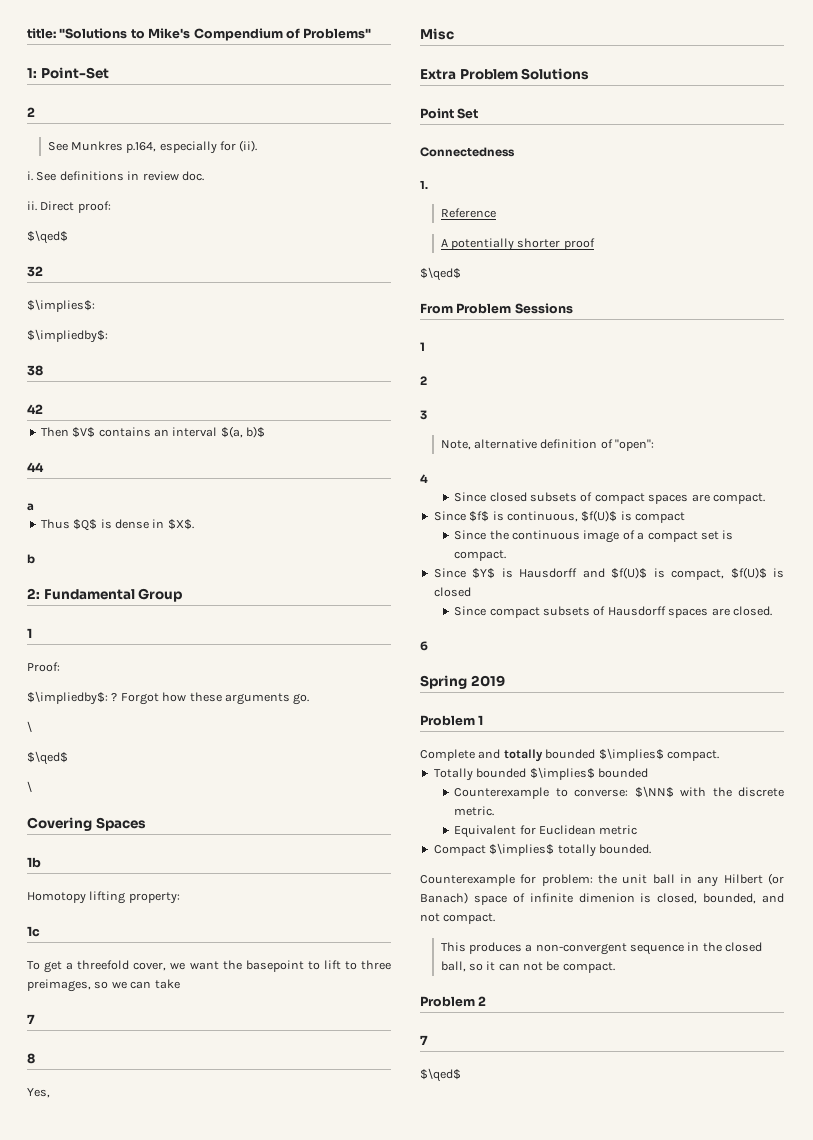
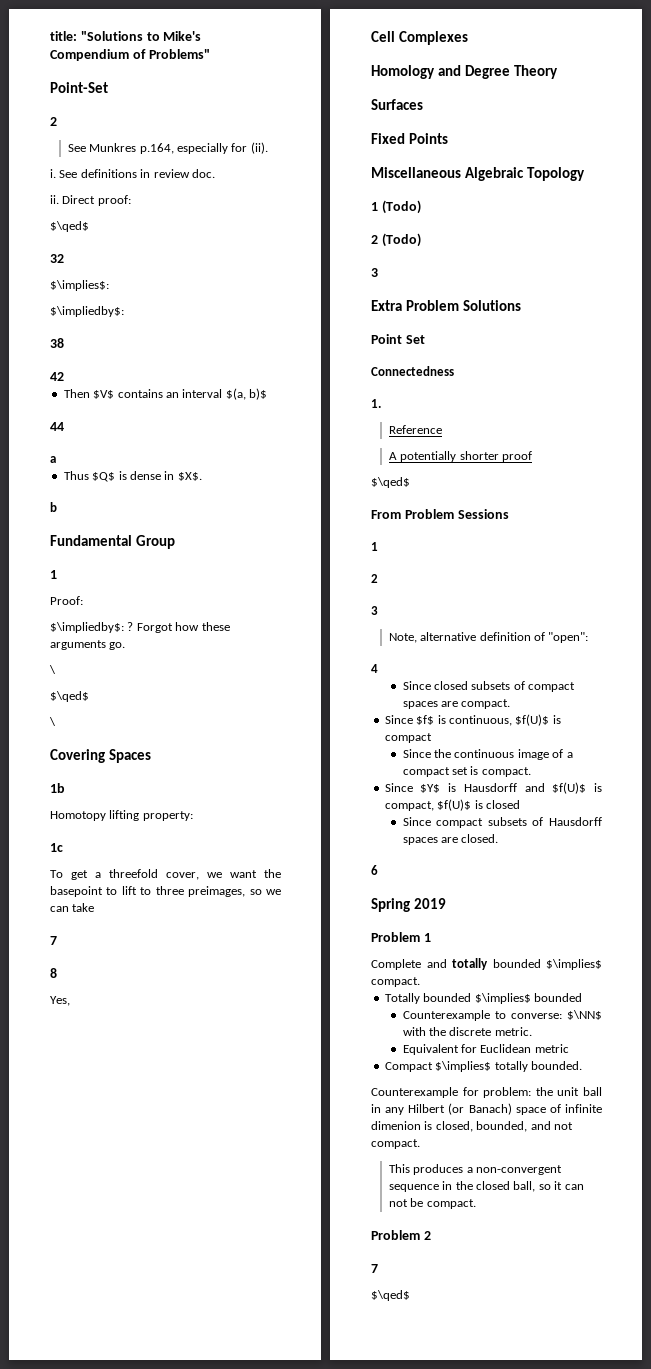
[27,68,37,78] 1: -> (210, 54) none
[27,588,40,599] 2: -> (57, 507) none
[420,28,454,40] Misc -> [371,31,468,45] [371,65,558,79] [371,99,423,110] [371,133,448,144] [371,167,585,181] [371,200,421,214] [371,233,421,247] [371,268,378,277] Cell Complexes // Homology and Degree Theory // Surfaces // Fixed Points // Miscellaneous Algebraic Topology // 1 (Todo) // 2 (Todo) // 3

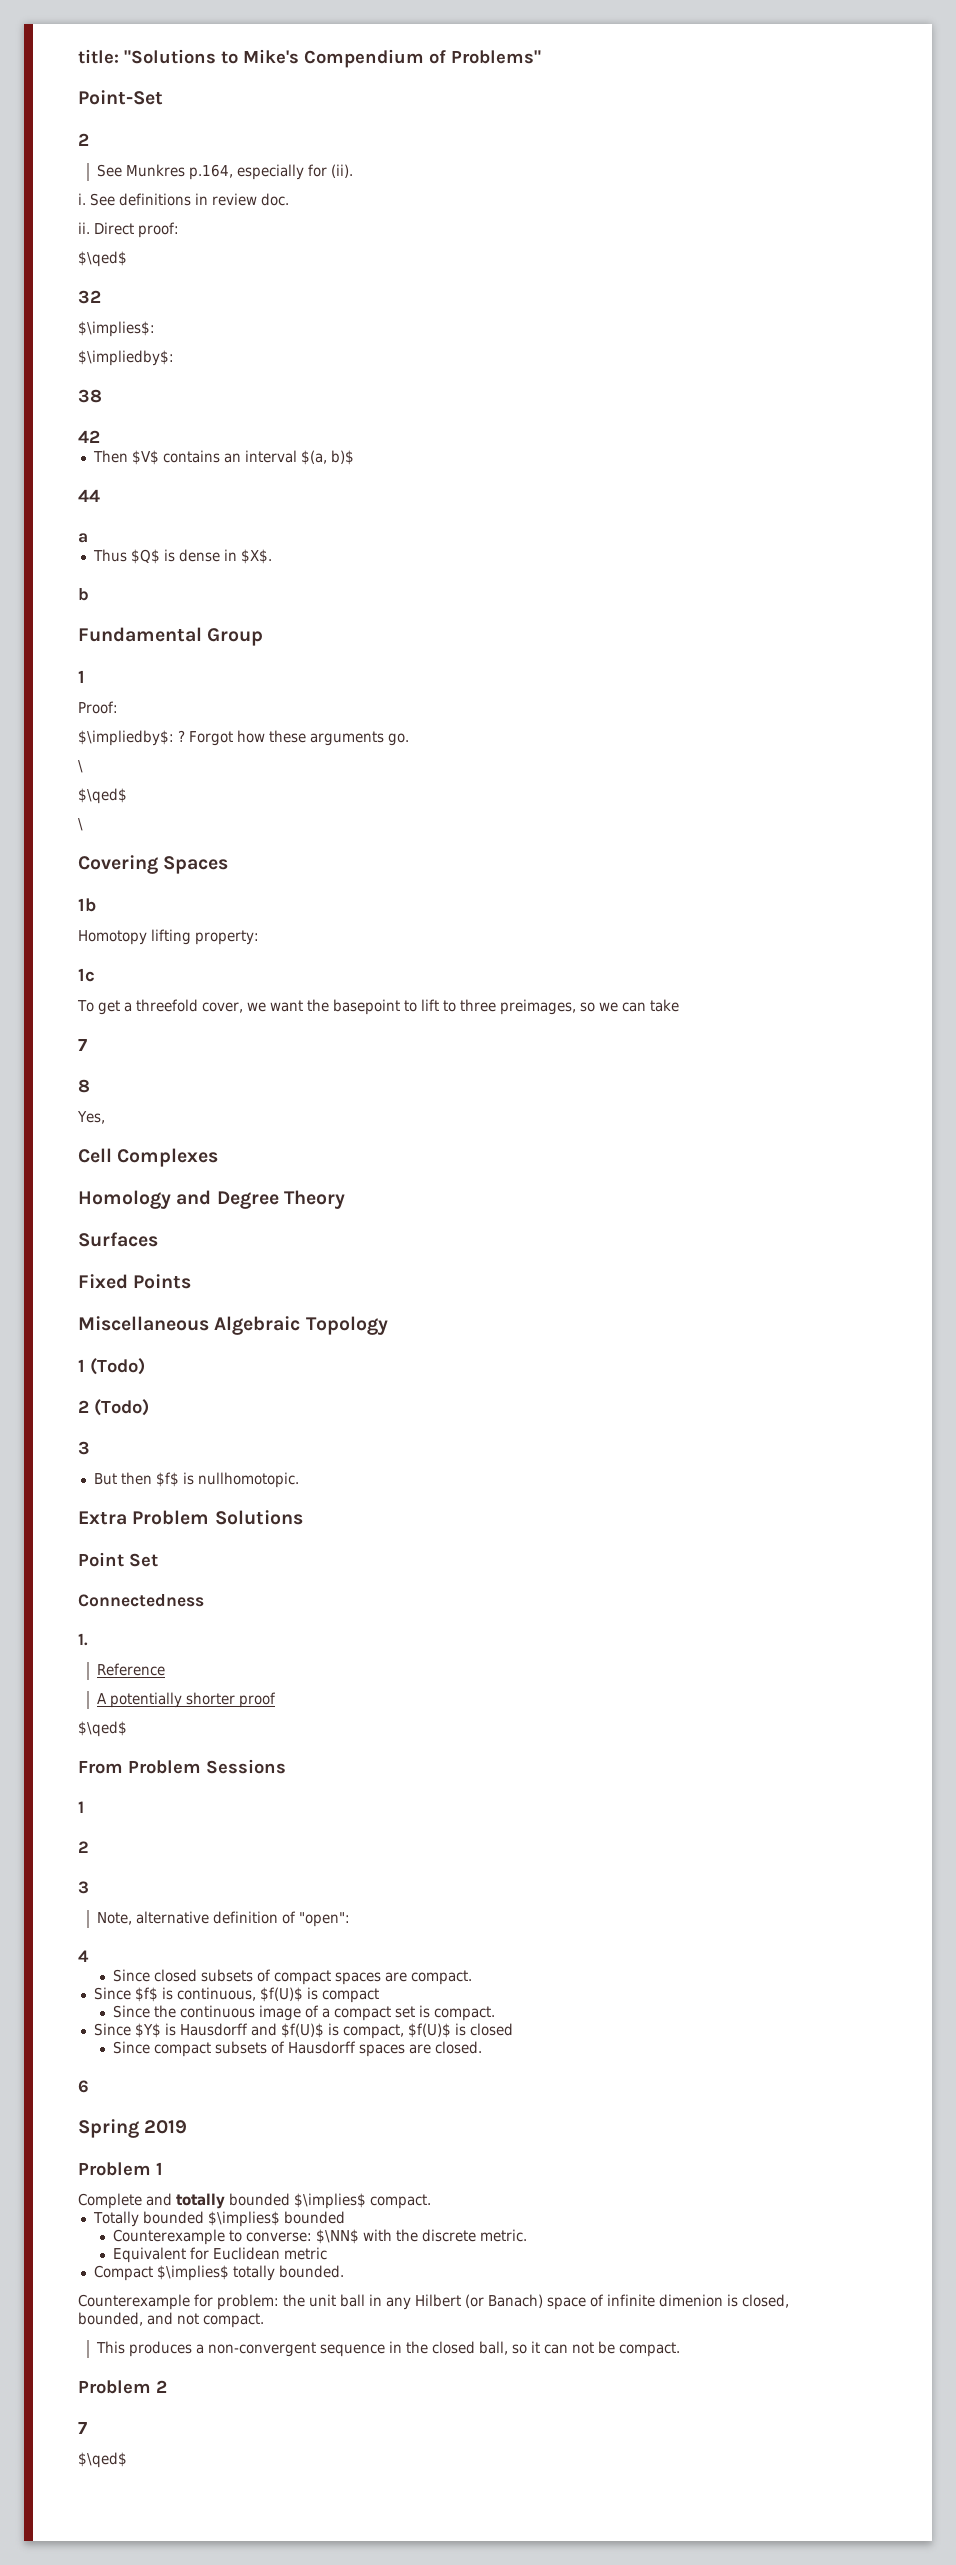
(378, 272) none -> [93,1472,299,1488] // But then $f$ is nullhomotopic.

